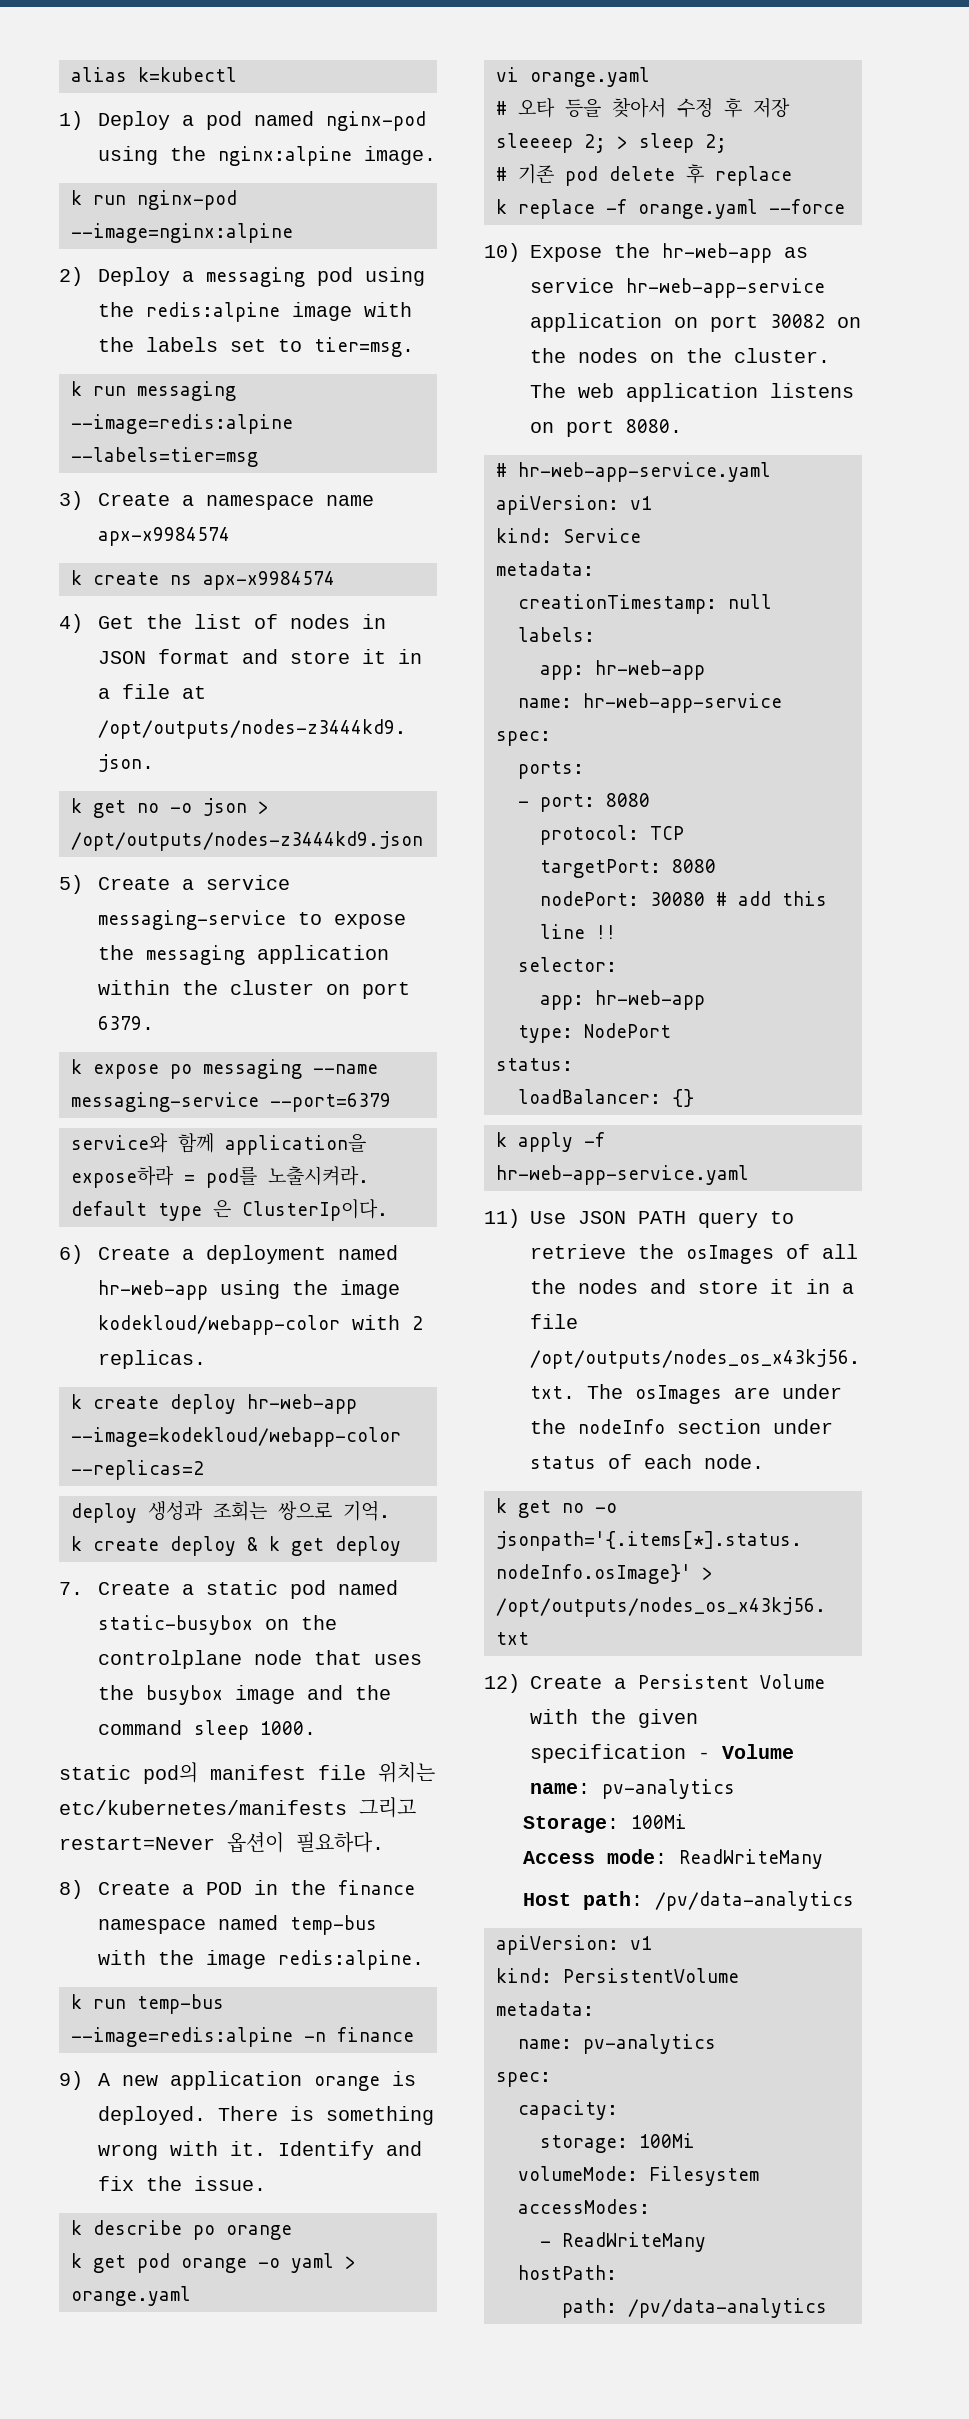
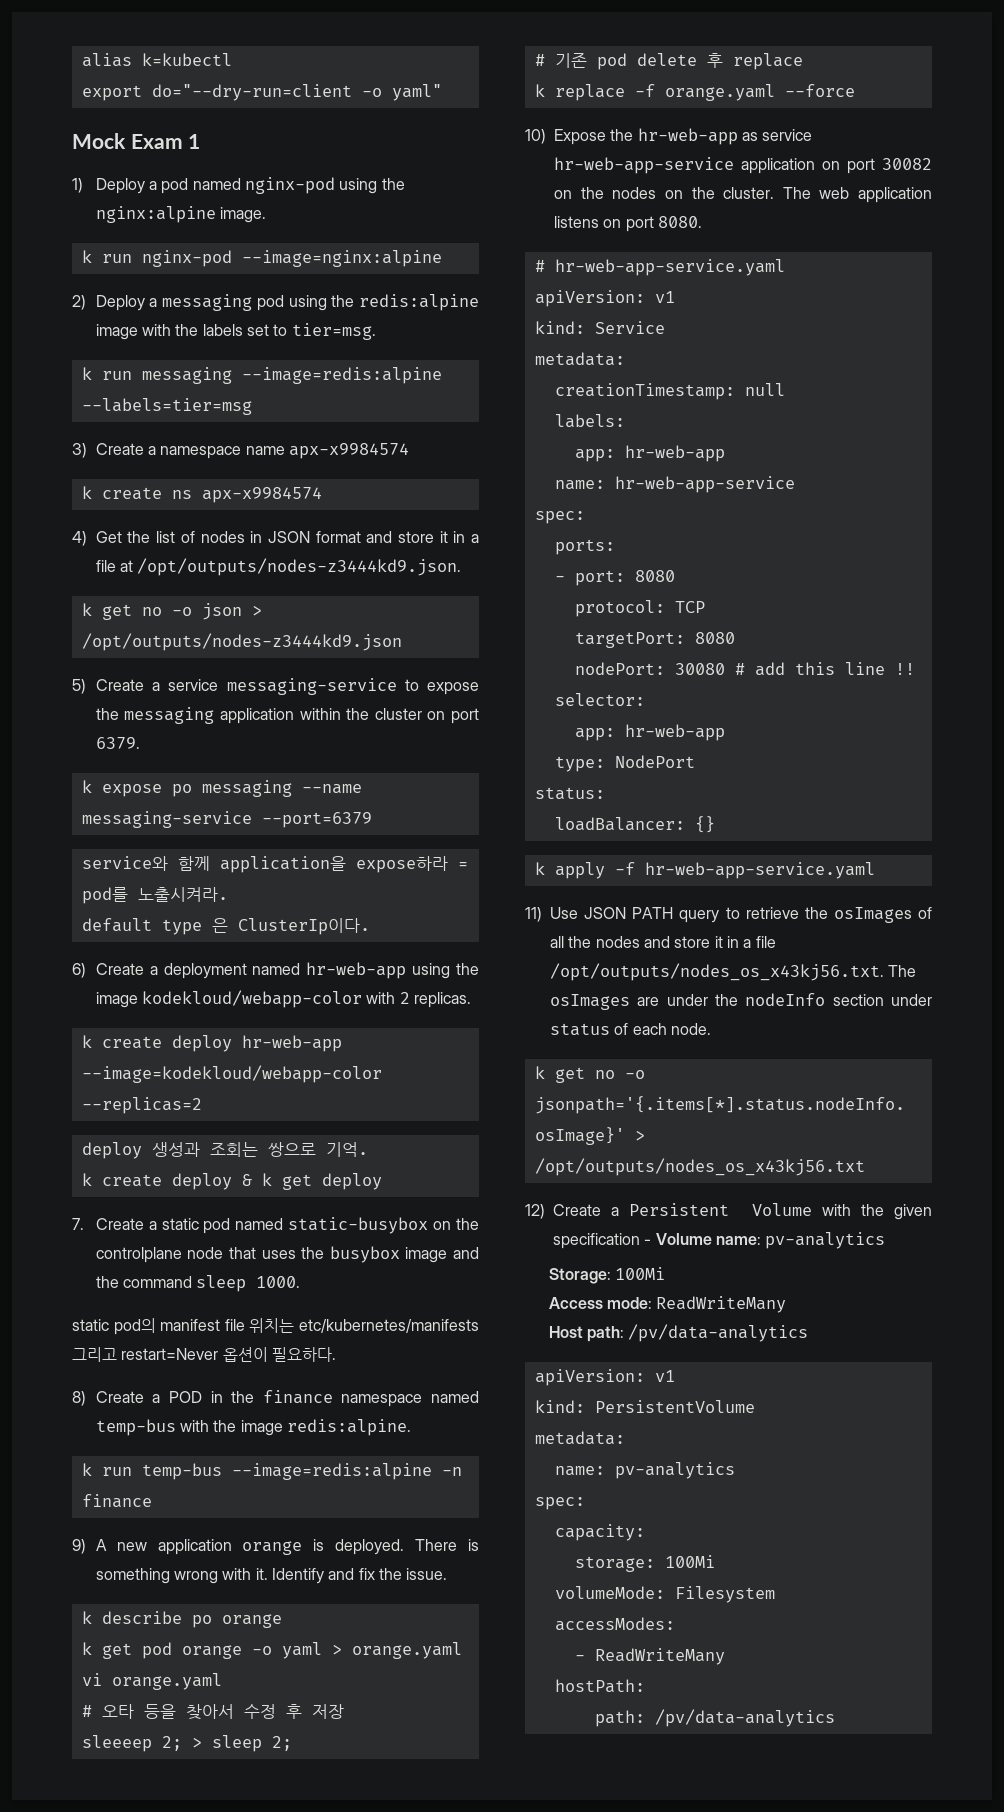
(237, 74) none -> [81,84,442,101] [72,133,201,149] // export do="--dry-run=client -o yaml" // Mock Exam 1

